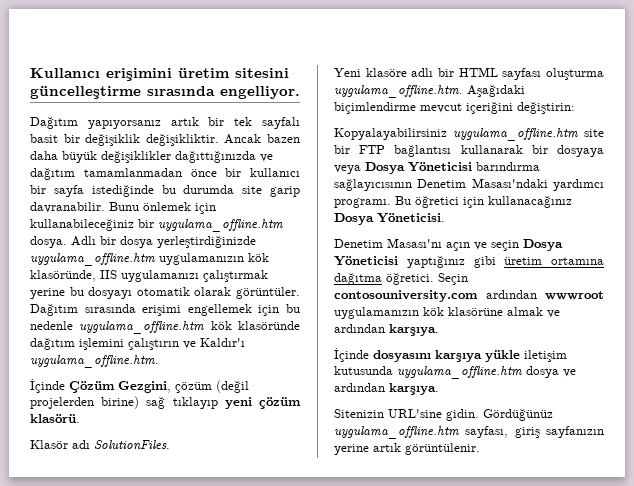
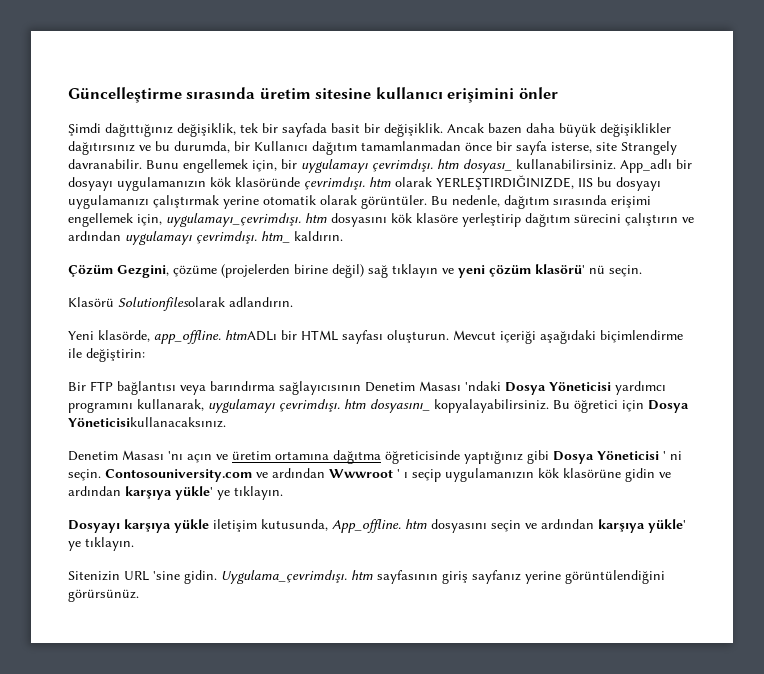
[30,68,289,81] [30,86,300,99] [30,117,301,129] [30,134,219,146] Kullanıcı erişimini üretim sitesini güncelleştirme sırasında engelliyor. // Dağıtım yapıyorsanız artık bir tek sayfalı basit bir değişiklik değişikliktir. -> [68,87,558,103] [68,123,443,137] Güncelleştirme sırasında üretim sitesine kullanıcı erişimini önler // Şimdi dağıttığınız değişiklik, tek bir sayfada basit bir değişiklik.
[175,151,273,163] [30,168,300,180] [30,185,300,197] [30,202,216,214] [30,219,283,232] [30,236,256,248] [30,253,269,266] [30,270,117,282] dağıttığınızda ve dağıtım tamamlanmadan önce bir kullanıcı bir sayfa istediğinde bu durumda site garip davranabilir. Bunu önlemek için kullanabileceğiniz bir uygulama_offline.htm dosya. Adlı bir dosya yerleştirdiğinizde uygulama_offline.htm uygulamanızın kök klasöründe, IIS -> [68,141,677,155] [68,159,692,173] [68,175,661,191] dağıtırsınız ve bu durumda, bir Kullanıcı dağıtım tamamlanmadan önce bir sayfa isterse, site Strangely davranabilir. Bunu engellemek için, bir uygulamayı çevrimdışı. htm dosyası_ kullanabilirsiniz. App_adlı bir dosyayı uygulamanızın kök klasöründe çevrimdışı. htm olarak YERLEŞTIRDIĞINIZDE, IIS bu dosyayı
[69,287,133,299] bu dosyayı -> (259, 202) none
[30,304,300,316] [30,321,300,334] [30,338,245,350] [30,355,159,368] [30,379,249,393] [30,396,301,409] [30,414,80,423] [30,440,170,450] [334,67,604,80] [334,85,525,98] [334,102,575,114] [334,128,604,141] [334,145,604,157] [334,162,540,174] [334,178,604,191] [334,196,572,208] [334,213,445,225] [334,238,563,251] [334,256,604,268] [334,273,468,285] [334,290,604,302] Dağıtım sırasında erişimi engellemek için bu nedenle uygulama_offline.htm kök klasöründe dağıtım işlemini çalıştırın ve Kaldır'ı uygulama_offline.htm. // İçinde Çözüm Gezgini, çözüm (değil projelerden birine) sağ tıklayıp yeni çözüm klasörü. // Klasör adı SolutionFiles. // Yeni klasöre adlı bir HTML sayfası oluşturma uygulama_offline.htm. Aşağıdaki biçimlendirme mevcut içeriğini değiştirin: // Kopyalayabilirsiniz uygulama_offline.htm site bir FTP bağlantısı kullanarak bir dosyaya veya Dosya Yöneticisi barındırma sağlayıcısının Denetim Masası'ndaki yardımcı programı. Bu öğretici için kullanacağınız Dosya Yöneticisi. // Denetim Masası'nı açın ve seçin Dosya Yöneticisi yaptığınız gibi üretim ortamına dağıtma öğretici. Seçin contosouniversity.com ardından wwwroot -> [431,195,651,209] [68,213,694,227] [68,231,343,245] [68,264,642,278] [68,297,293,311] [68,330,683,344] [68,348,145,362] [68,381,666,395] [68,399,689,413] [68,417,226,428] [68,450,682,464] [68,468,441,482] Bu nedenle, dağıtım sırasında erişimi engellemek için, uygulamayı_çevrimdışı. htm dosyasını kök klasöre yerleştirip dağıtım sürecini çalıştırın ve ardından uygulamayı çevrimdışı. htm_ kaldırın. // Çözüm Gezgini, çözüme (projelerden birine değil) sağ tıklayın ve yeni çözüm klasörü' nü seçin. // Klasörü Solutionfilesolarak adlandırın. // Yeni klasörde, app_offline. htmADLı bir HTML sayfası oluşturun. Mevcut içeriği aşağıdaki biçimlendirme ile değiştirin: // Bir FTP bağlantısı veya barındırma sağlayıcısının Denetim Masası 'ndaki Dosya Yöneticisi yardımcı programını kullanarak, uygulamayı çevrimdışı. htm dosyasını_ kopyalayabilirsiniz. Bu öğretici için Dosya Yöneticisikullanacaksınız. // Denetim Masası 'nı açın ve üretim ortamına dağıtma öğreticisinde yaptığınız gibi Dosya Yöneticisi ' ni seçin. Contosouniversity.com ve ardından Wwwroot ' ı seçip
[507,307,560,318] [334,324,439,336] [334,348,567,362] [334,366,576,379] [334,383,439,395] [334,409,553,421] [334,426,604,439] [334,443,480,455] almak ve ardından karşıya. // İçinde dosyasını karşıya yükle iletişim kutusunda uygulama_offline.htm dosya ve ardından karşıya. // Sitenizin URL'sine gidin. Gördüğünüz uygulama_offline.htm sayfası, giriş sayfanızın yerine artık görüntülenir. -> [625,468,671,482] [68,486,283,500] [68,519,686,533] [68,537,134,551] [68,570,665,584] [68,589,139,602] gidin ve ardından karşıya yükle' ye tıklayın. // Dosyayı karşıya yükle iletişim kutusunda, App_offline. htm dosyasını seçin ve ardından karşıya yükle' ye tıklayın. // Sitenizin URL 'sine gidin. Uygulama_çevrimdışı. htm sayfasının giriş sayfanız yerine görüntülendiğini görürsünüz.

